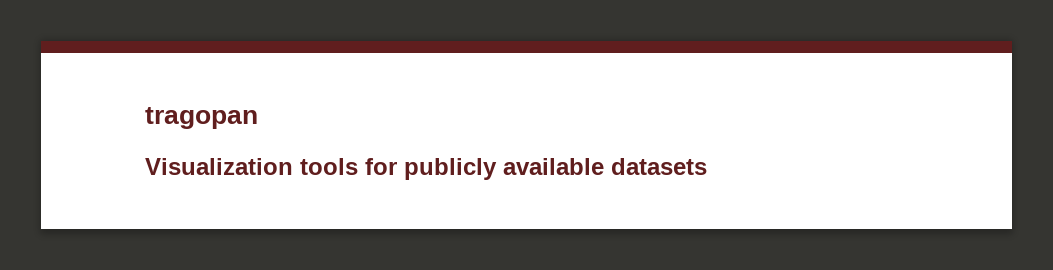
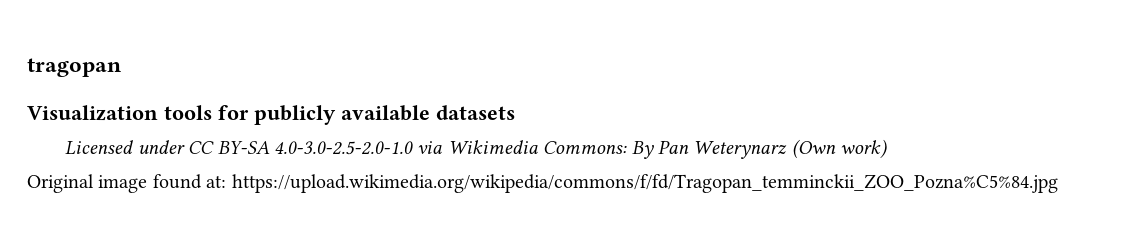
(707, 166) none -> [65,139,888,159] [27,174,1058,193] // Licensed under CC BY-SA 4.0-3.0-2.5-2.0-1.0 via Wikimedia Commons: By Pan Weterynarz (Own work) // Original image found at: https://upload.wikimedia.org/wikipedia/commons/f/fd/Tragopan_temminckii_ZOO_Pozna%C5%84.jpg

